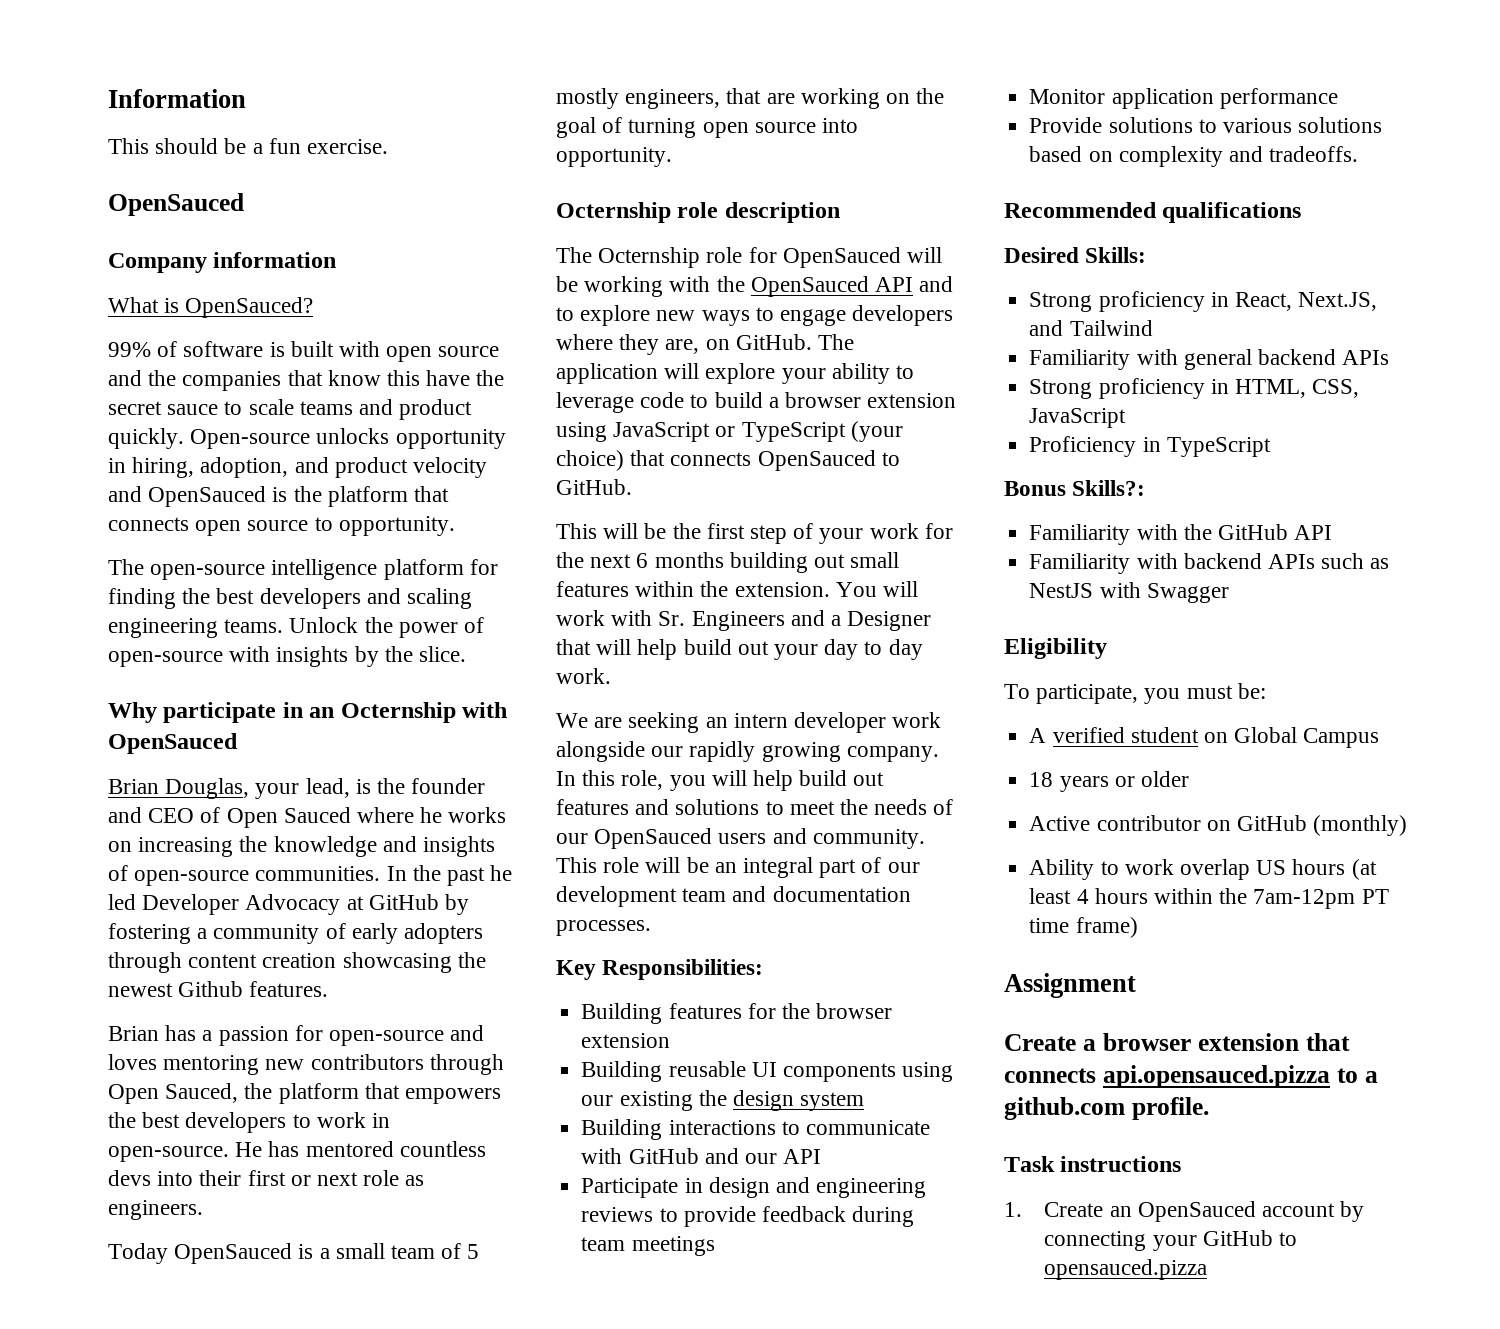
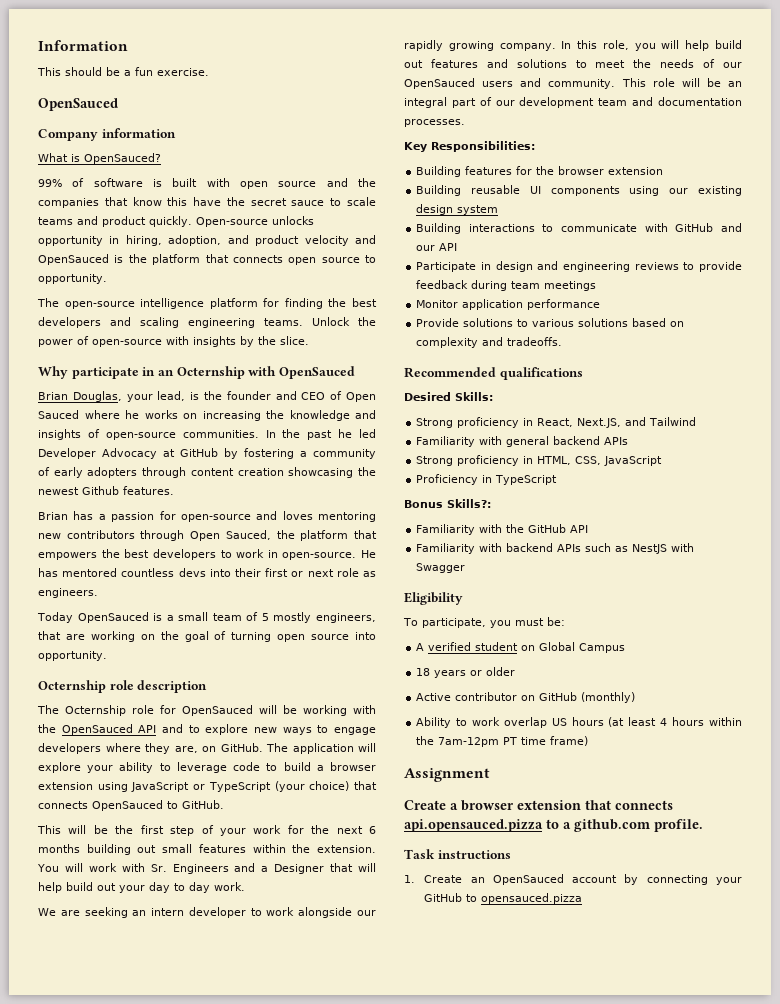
(887, 722) none -> [250,908,262,916] to
[698,1090,727,1106] the -> (742, 191) none

